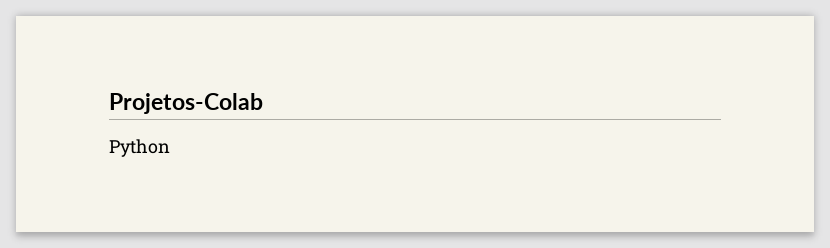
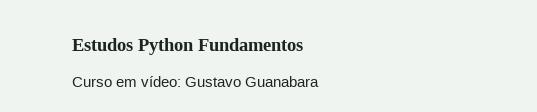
[109,93,263,114] [109,139,170,157] Projetos-Colab // Python -> [72,38,303,55] [72,76,320,87] Estudos Python Fundamentos // Curso em vídeo: Gustavo Guanabara

